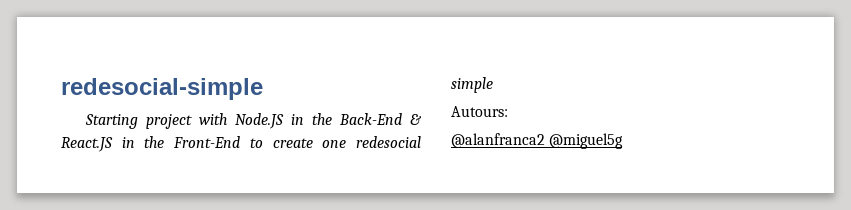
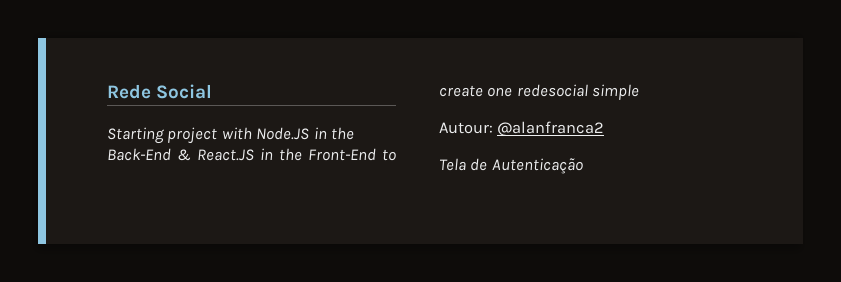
[61,78,263,100] redesocial-simple -> [107,84,213,99] Rede Social
[451,106,508,117] [451,133,624,149] Autours: // @alanfranca2 @miguel5g -> [439,121,605,136] [439,158,583,174] Autour: @alanfranca2 // Tela de Autenticação

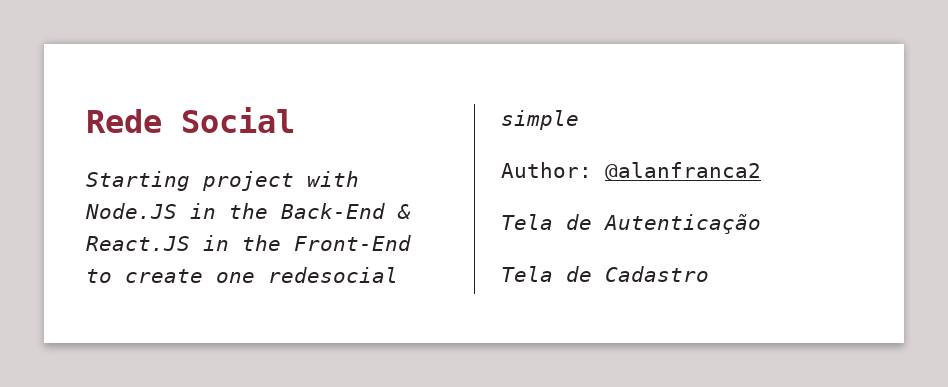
[439,122,493,134] Autour: -> [501,162,592,178] Author:
(583, 166) none -> [501,266,709,282] // Tela de Cadastro

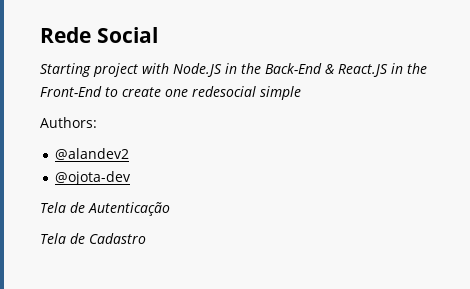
[501,162,761,181] Author: @alanfranca2 -> [40,117,97,128] [54,148,129,160] [54,171,131,185] Authors: // @alandev2 // @ojota-dev

